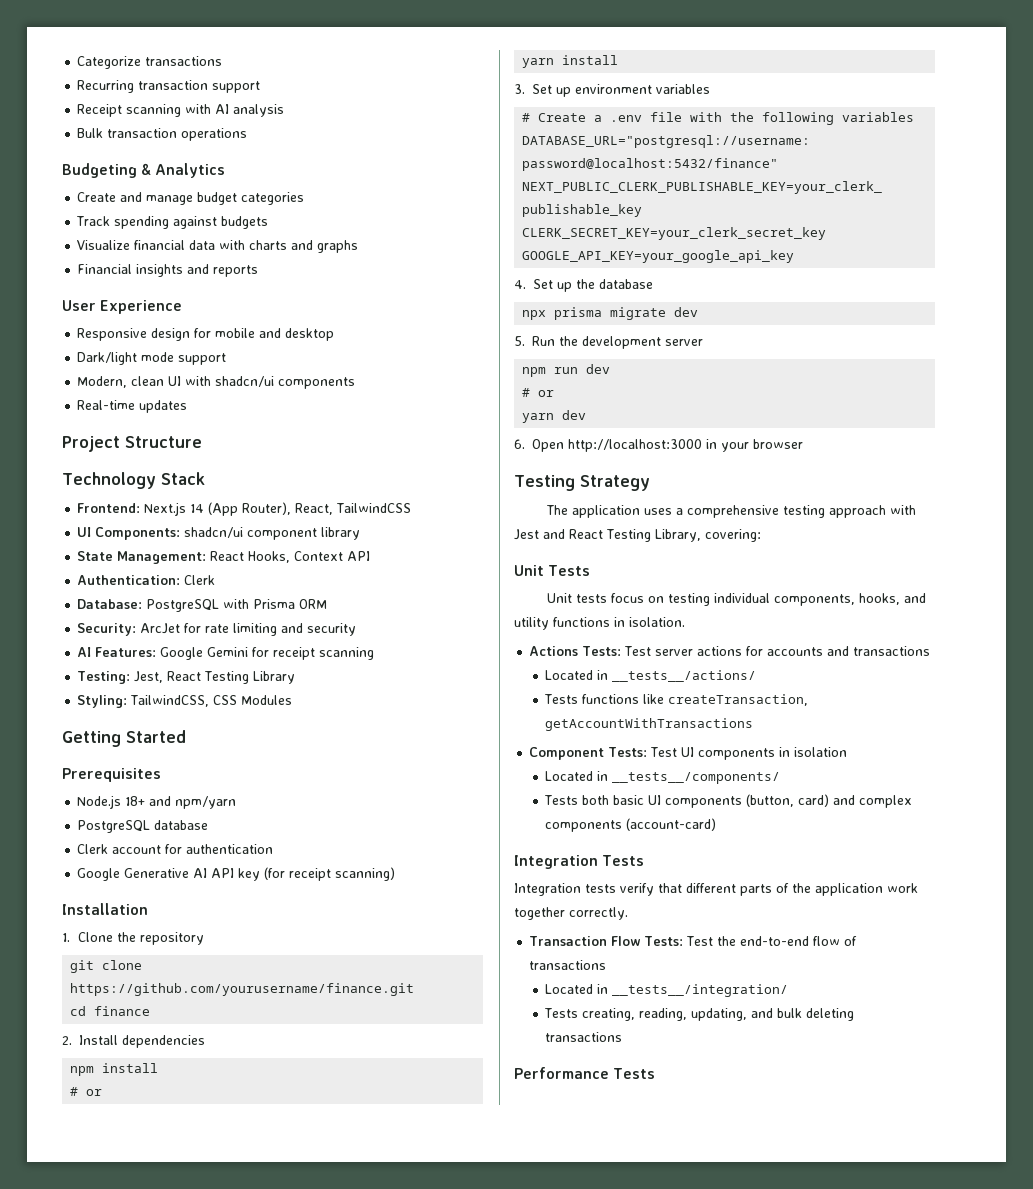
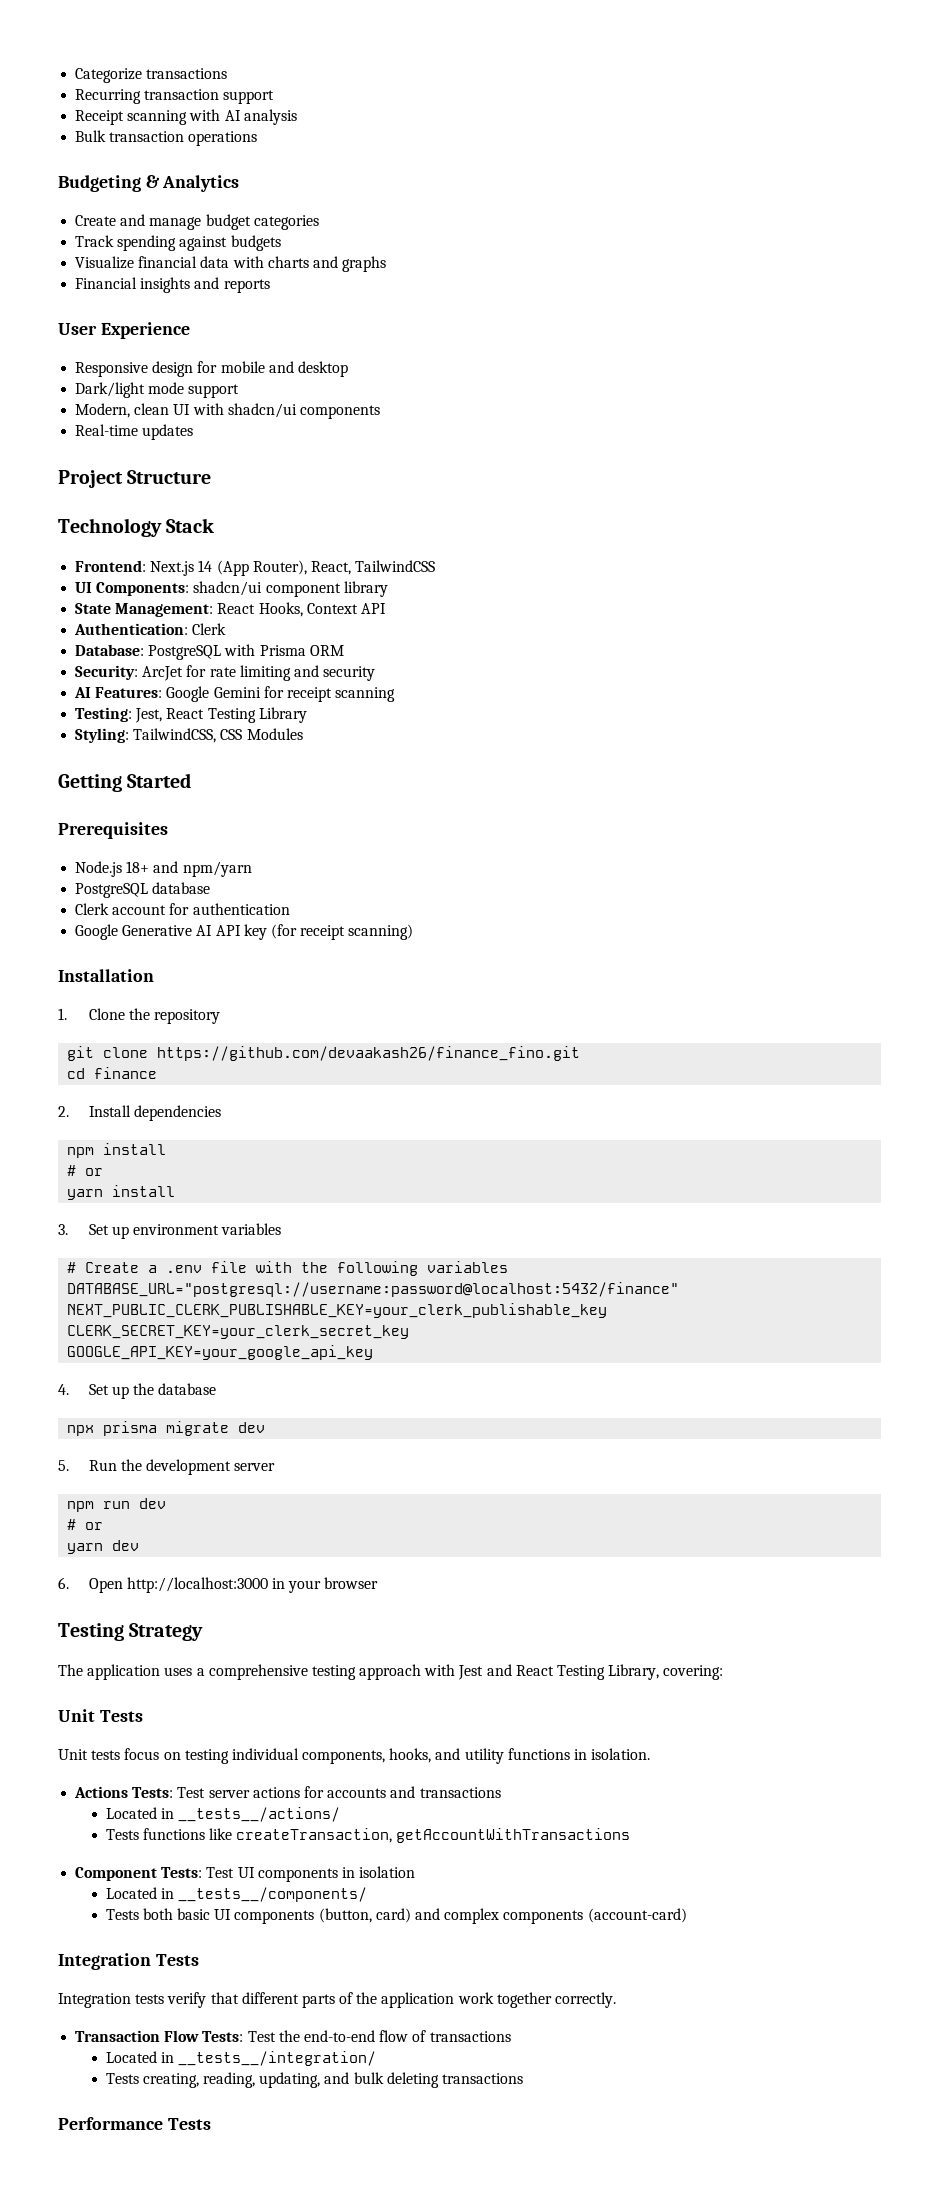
[70,983,415,996] https://github.com/yourusername/finance.git -> [157,1046,581,1061] https://github.com/devaakash26/finance_fino.git

